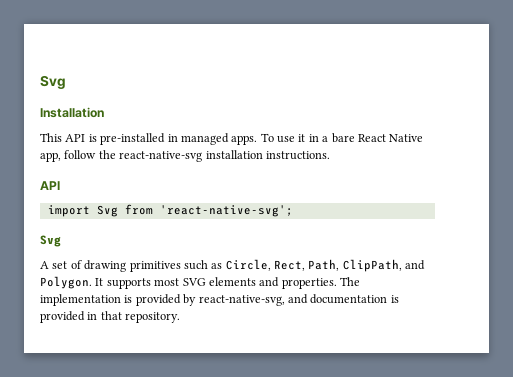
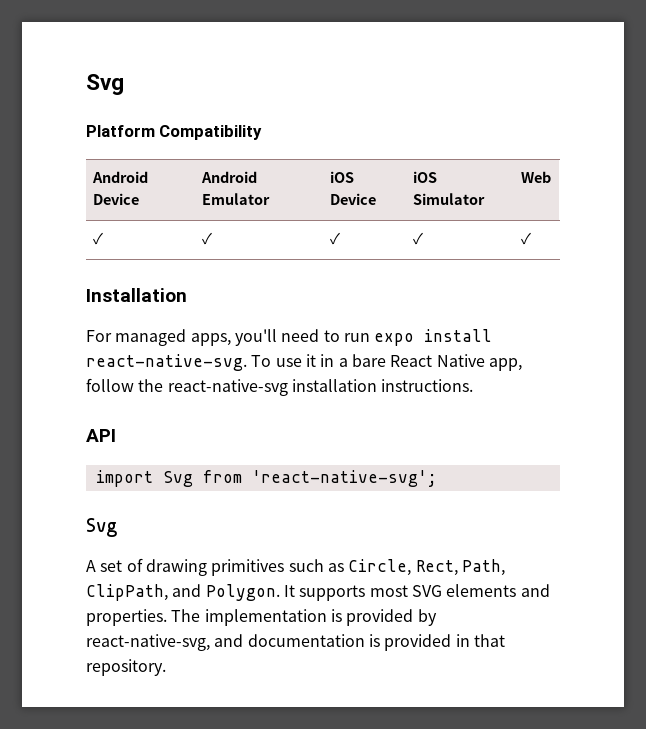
[40,75,66,89] [40,107,104,118] [40,133,258,145] Svg // Installation // This API is pre-installed in managed apps. -> [86,74,124,95] [86,125,263,140] [91,171,148,183] [92,193,139,205] [200,171,257,183] [201,193,270,205] [329,171,354,183] [329,193,376,205] [412,171,437,183] [412,193,485,205] [520,171,551,183] [92,232,103,245] [201,232,212,245] [329,232,340,245] [412,232,423,245] [520,232,531,245] [86,288,187,302] [86,329,493,346] [86,354,247,371] Svg // Platform Compatibility // Android Device | Android Emulator | iOS Device | iOS Simulator | Web // ✓ | ✓ | ✓ | ✓ | ✓ // Installation // For managed apps, you'll need to run expo install react-native-svg.

